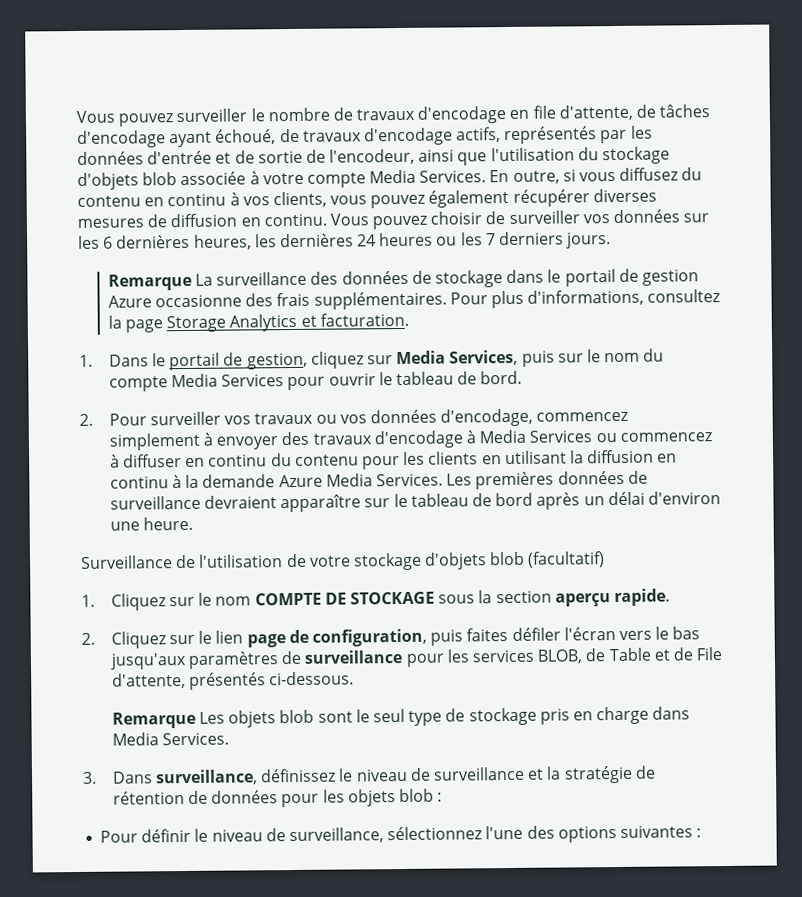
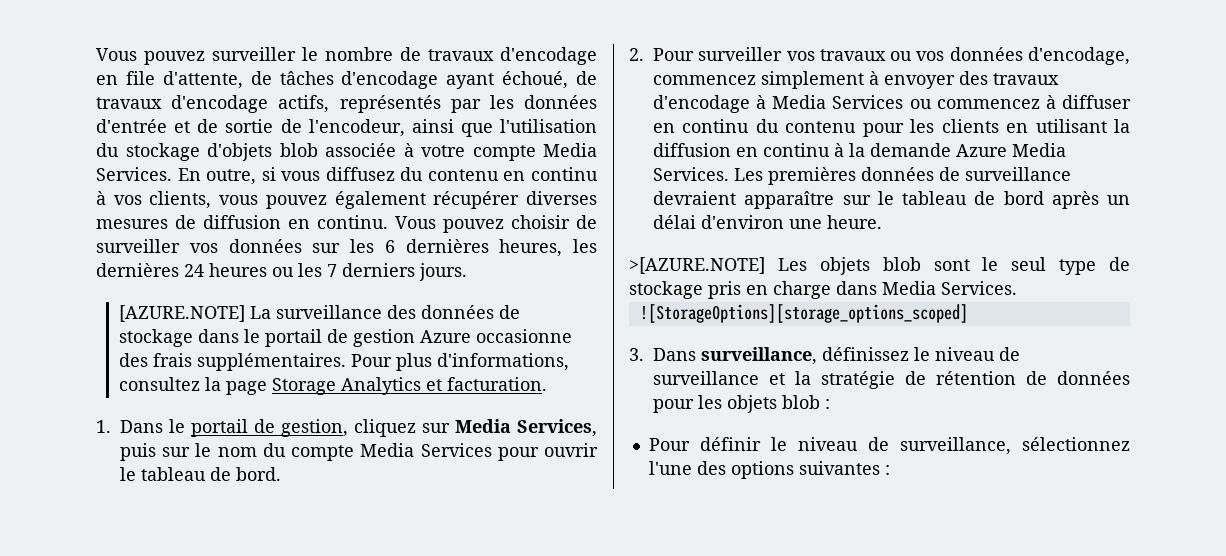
[107,273,192,291] Remarque -> [118,305,245,322] [AZURE.NOTE]
[80,551,606,571] [81,588,670,611] [81,626,701,649] [109,647,723,670] [111,671,355,690] [111,711,196,729] Surveillance de l'utilisation de votre stockage d'objets blob (facultatif) // 1. Cliquez sur le nom COMPTE DE STOCKAGE sous la section aperçu rapide. // 2. Cliquez sur le lien page de configuration, puis faites défiler l'écran vers le bas jusqu'aux paramètres de surveillance pour les services BLOB, de Table et de File d'attente, présentés ci-dessous. // Remarque -> [629,257,765,274] >[AZURE.NOTE]
(230, 739) none -> [639,304,968,323] // ![StorageOptions][storage_options_scoped]

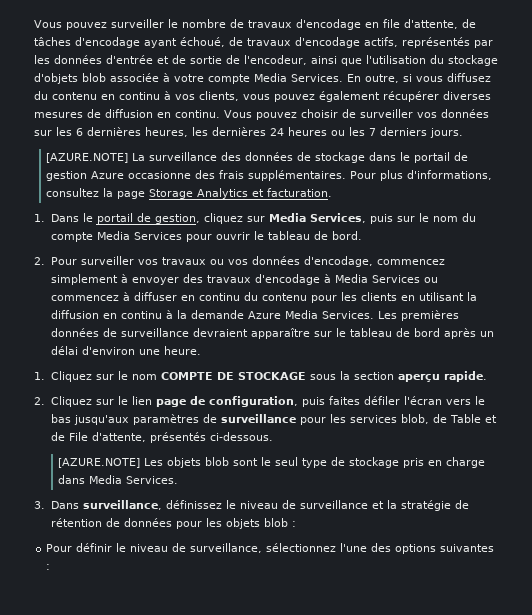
[629,257,765,274] >[AZURE.NOTE] -> [34,371,487,382] [34,396,485,407] [50,414,498,425] [50,432,273,443] [58,458,141,468] 1. Cliquez sur le nom COMPTE DE STOCKAGE sous la section aperçu rapide. // 2. Cliquez sur le lien page de configuration, puis faites défiler l'écran vers le bas jusqu'aux paramètres de surveillance pour les services blob, de Table et de File d'attente, présentés ci-dessous. // [AZURE.NOTE]
[639,304,968,323] // ![StorageOptions][storage_options_scoped] -> (179, 480) none

